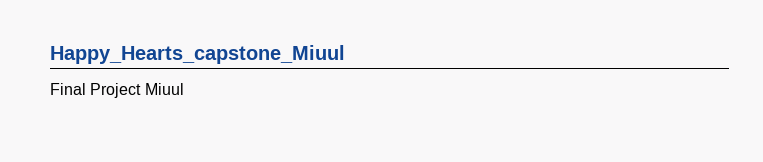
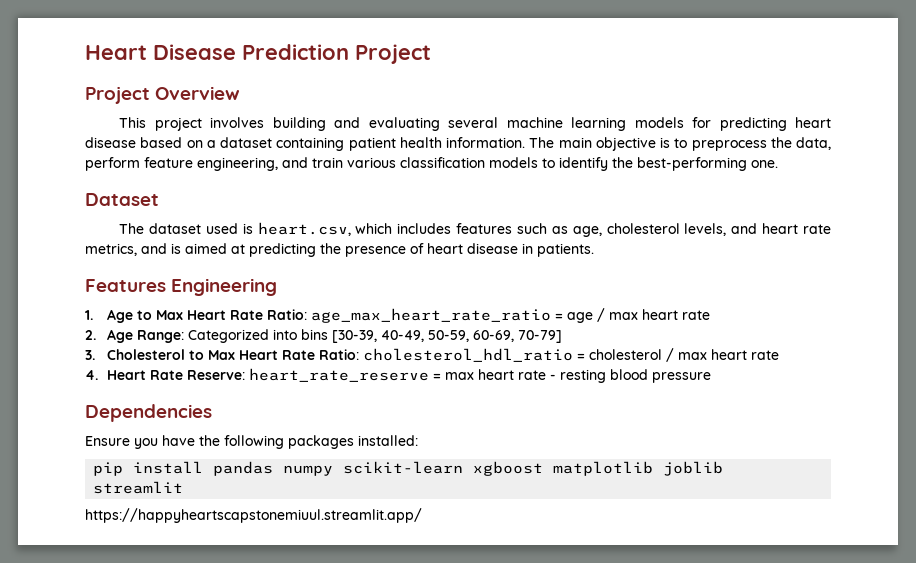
[50,45,345,64] [50,83,184,98] Happy_Hearts_capstone_Miuul // Final Project Miuul -> [85,44,431,64] [85,86,241,104] [119,117,831,131] [85,137,831,151] [85,157,778,171] [85,193,159,206] [119,222,832,237] [85,243,594,257] [85,278,278,296] [85,308,710,323] [85,329,562,343] [85,348,779,362] [85,368,711,383] [85,404,212,422] [85,435,418,449] [93,461,724,476] [93,481,184,494] [85,508,422,523] Heart Disease Prediction Project // Project Overview // This project involves building and evaluating several machine learning models for predicting heart disease based on a dataset containing patient health information. The main objective is to preprocess the data, perform feature engineering, and train various classification models to identify the best-performing one. // Dataset // The dataset used is heart.csv, which includes features such as age, cholesterol levels, and heart rate metrics, and is aimed at predicting the presence of heart disease in patients. // Features Engineering // 1. Age to Max Heart Rate Ratio: age_max_heart_rate_ratio = age / max heart rate // 2. Age Range: Categorized into bins [30-39, 40-49, 50-59, 60-69, 70-79] // 3. Cholesterol to Max Heart Rate Ratio: cholesterol_hdl_ratio = cholesterol / max heart rate // 4. Heart Rate Reserve: heart_rate_reserve = max heart rate - resting blood pressure // Dependencies // Ensure you have the following packages installed: // pip install pandas numpy scikit-learn xgboost matplotlib joblib streamlit // https://happyheartscapstonemiuul.streamlit.app/

